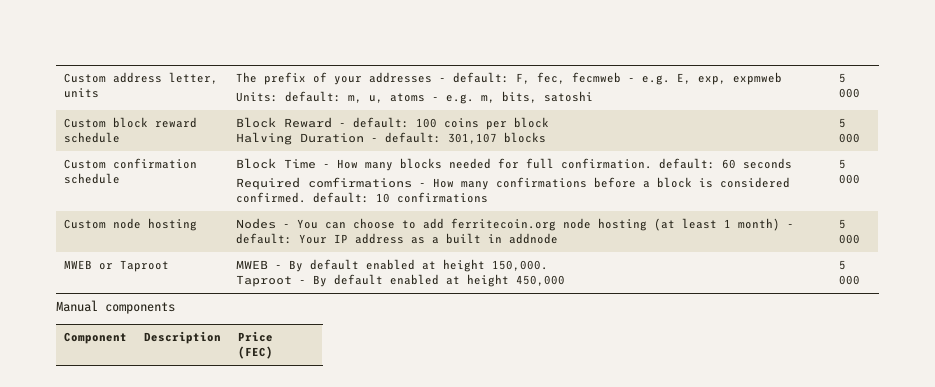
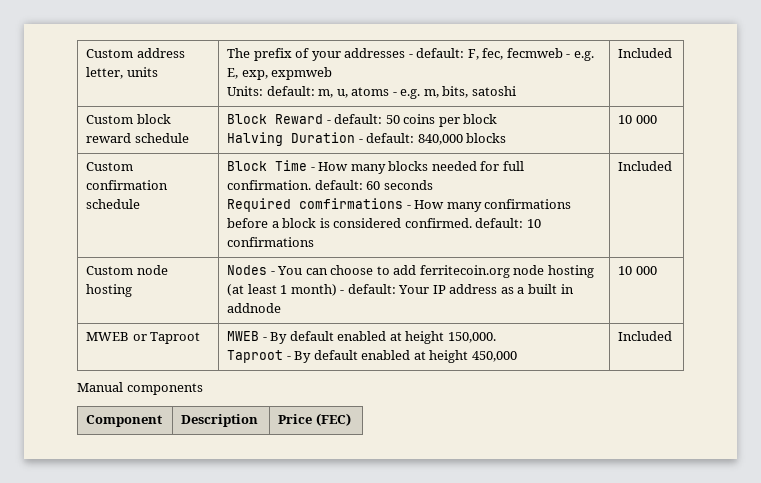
[839,73,847,83] [839,88,861,98] 5 000 -> [618,48,673,58] Included
[416,118,438,128] 100 -> [385,115,400,124] 50
[448,133,498,144] 301,107 -> [417,134,463,145] 840,000
[839,118,847,128] 5 -> [618,115,633,124] 10
[839,159,847,169] [839,174,861,184] 5 000 -> [618,161,673,171] Included
[839,219,847,229] 5 -> [618,266,633,275] 10
[839,260,847,270] [839,275,861,285] 5 000 -> [618,331,673,341] Included

